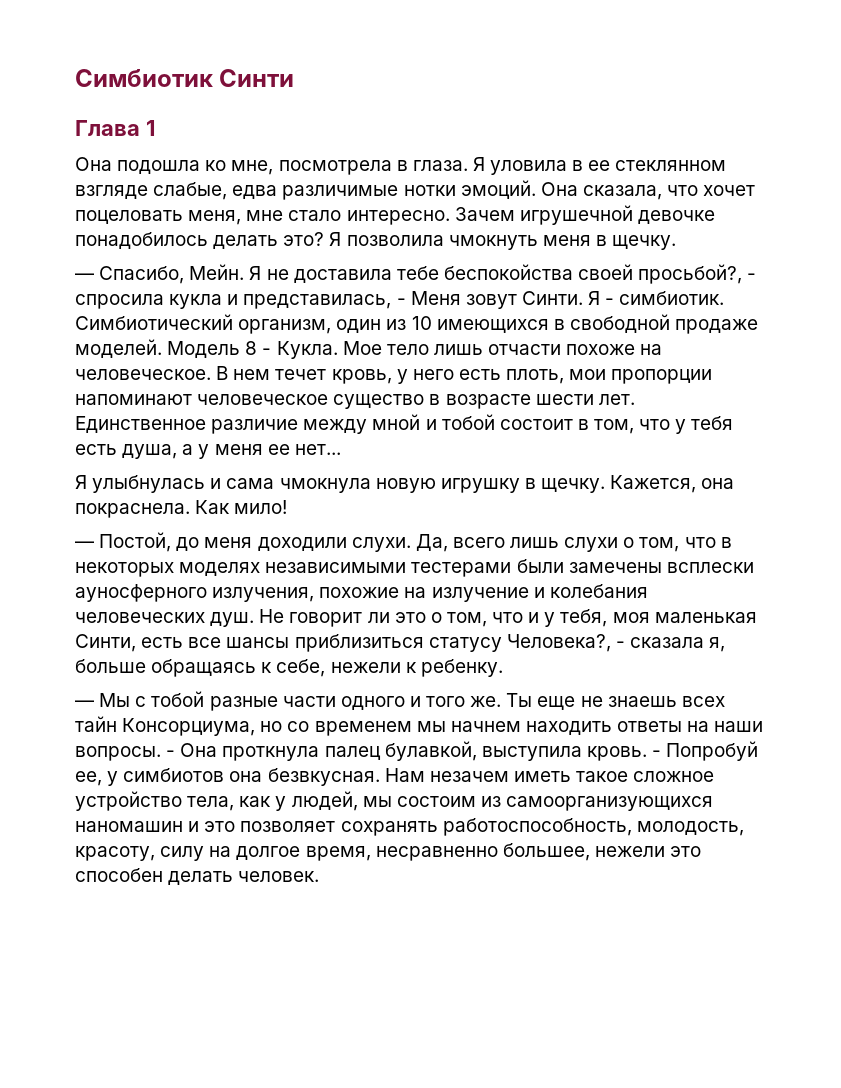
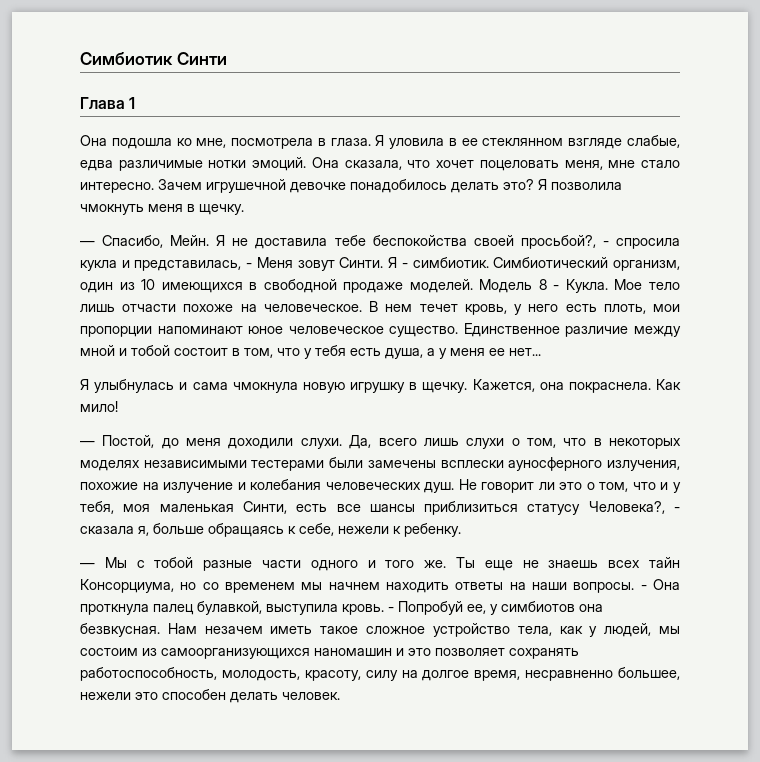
[197,394,635,409] человеческое существо в возрасте шести лет. -> [248,326,459,337] юное человеческое существо.

